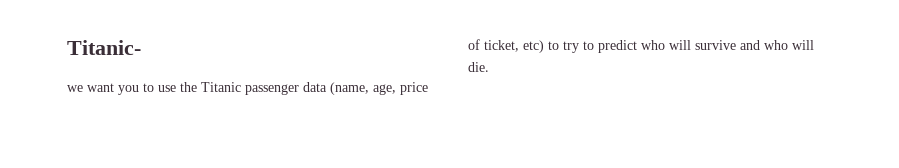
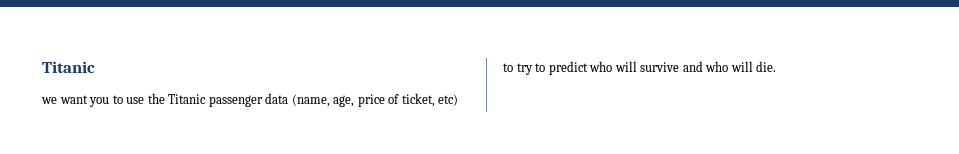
[67,40,141,55] Titanic- -> [42,61,95,73] Titanic

